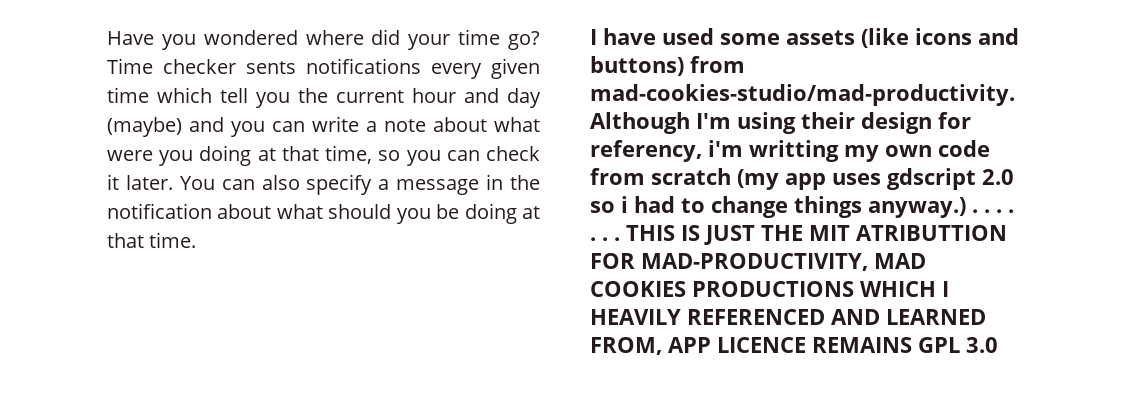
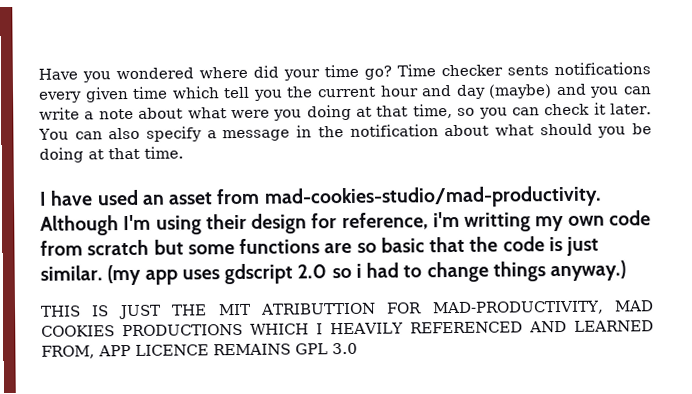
[720,28,1019,48] [590,56,684,76] some assets (like icons and buttons) -> [141,192,214,205] an asset
[590,140,702,162] referency, -> [341,212,429,231] reference,
(731, 176) none -> [153,236,600,256] [40,265,103,281] but some functions are so basic that the code is just similar.
[971,209,1014,213] [590,237,620,241] . . . . . . . -> (627, 271) //

